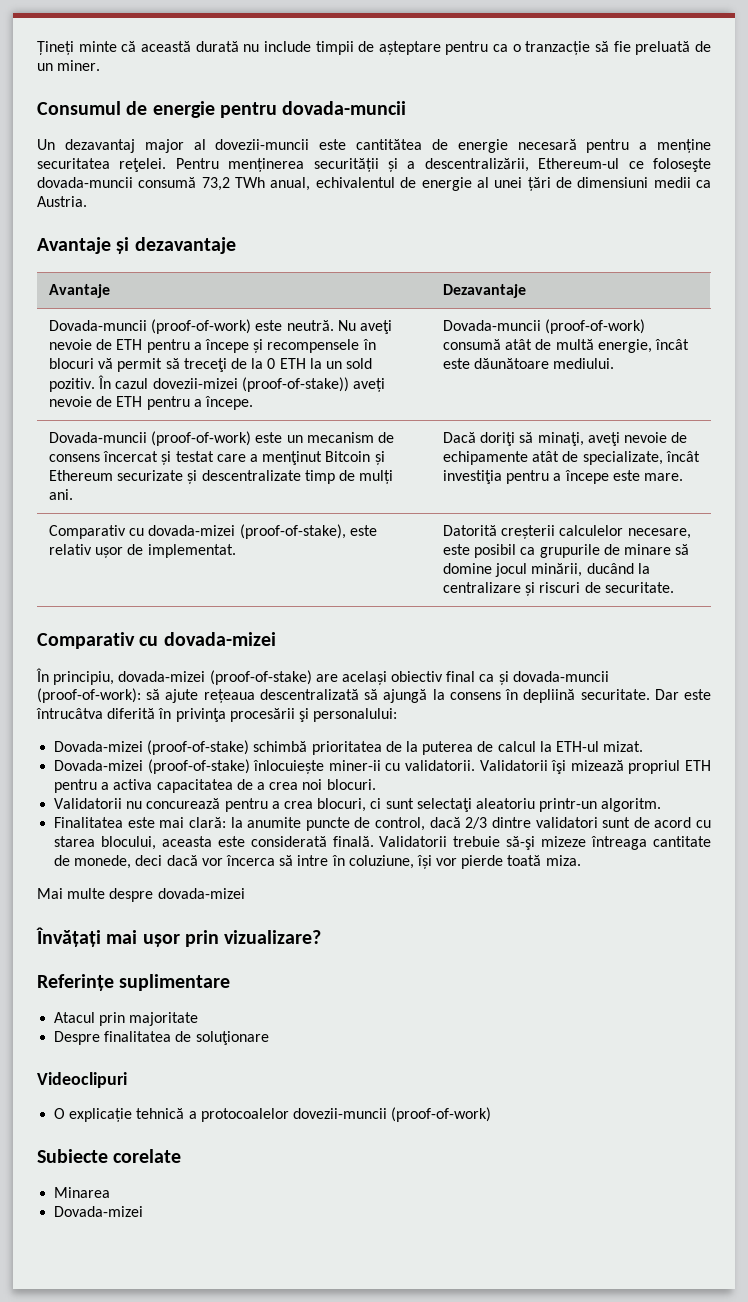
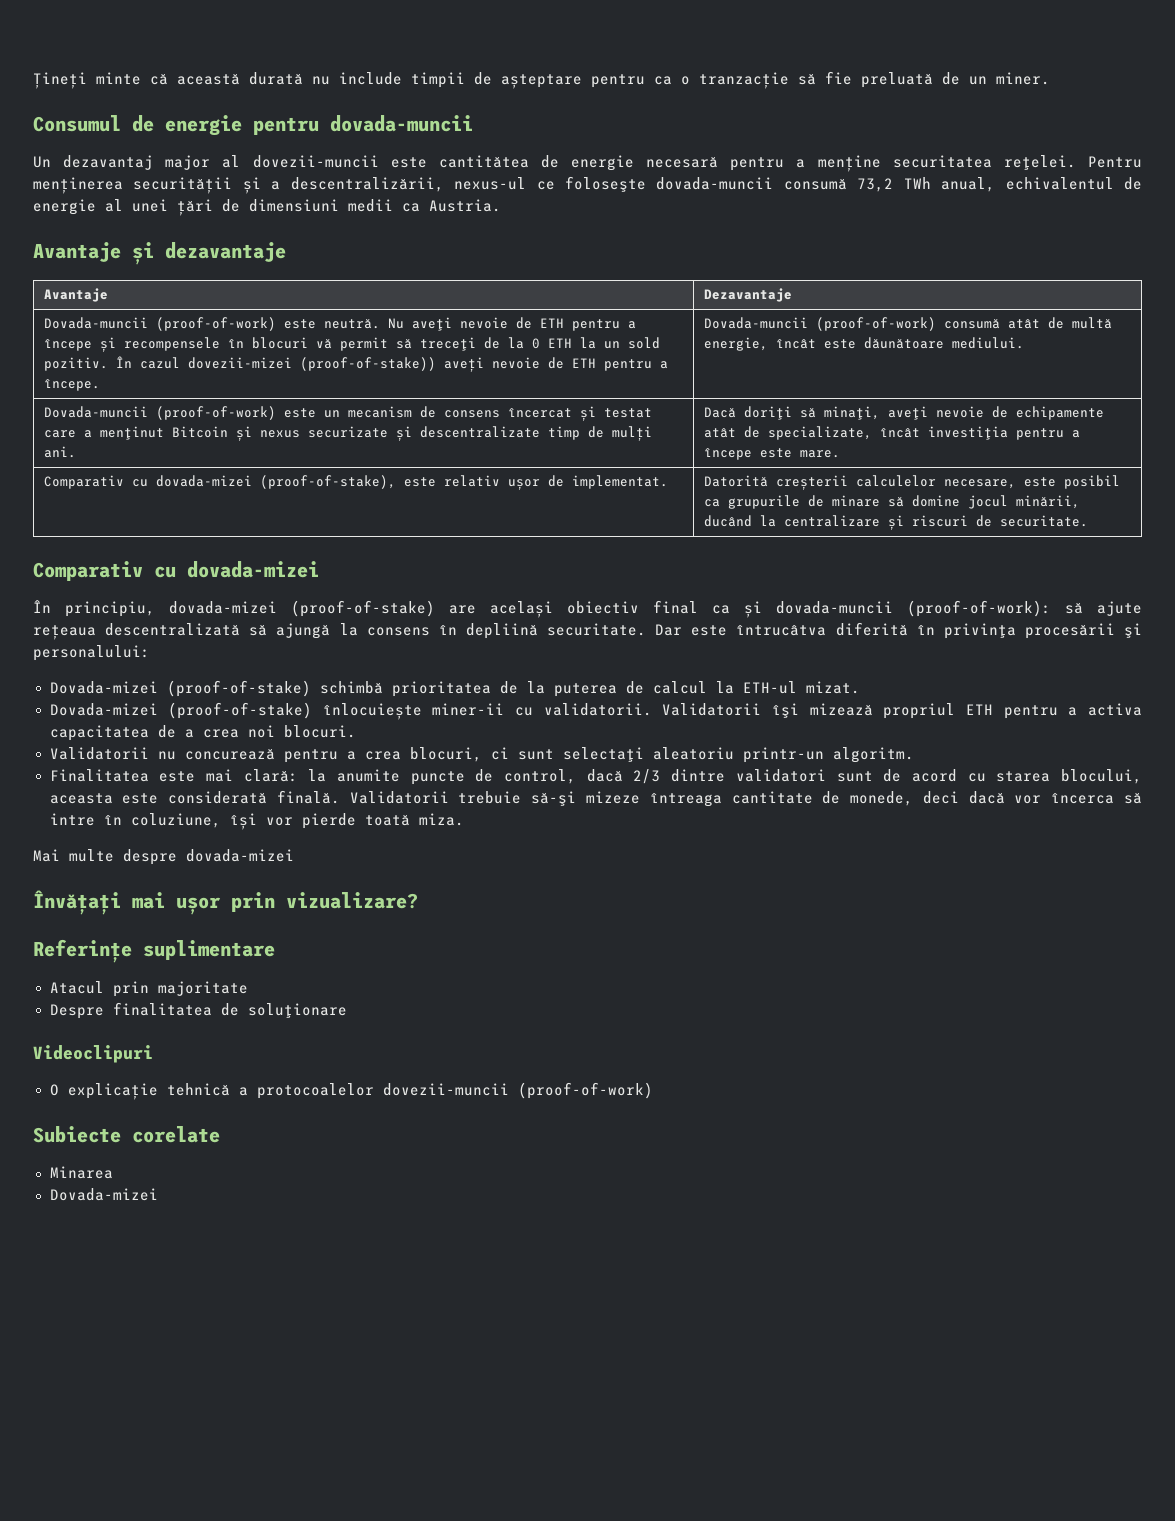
[538,158,620,169] Ethereum-ul -> [454,177,527,190] nexus-ul
[49,470,114,481] Ethereum -> [259,430,300,438] nexus

